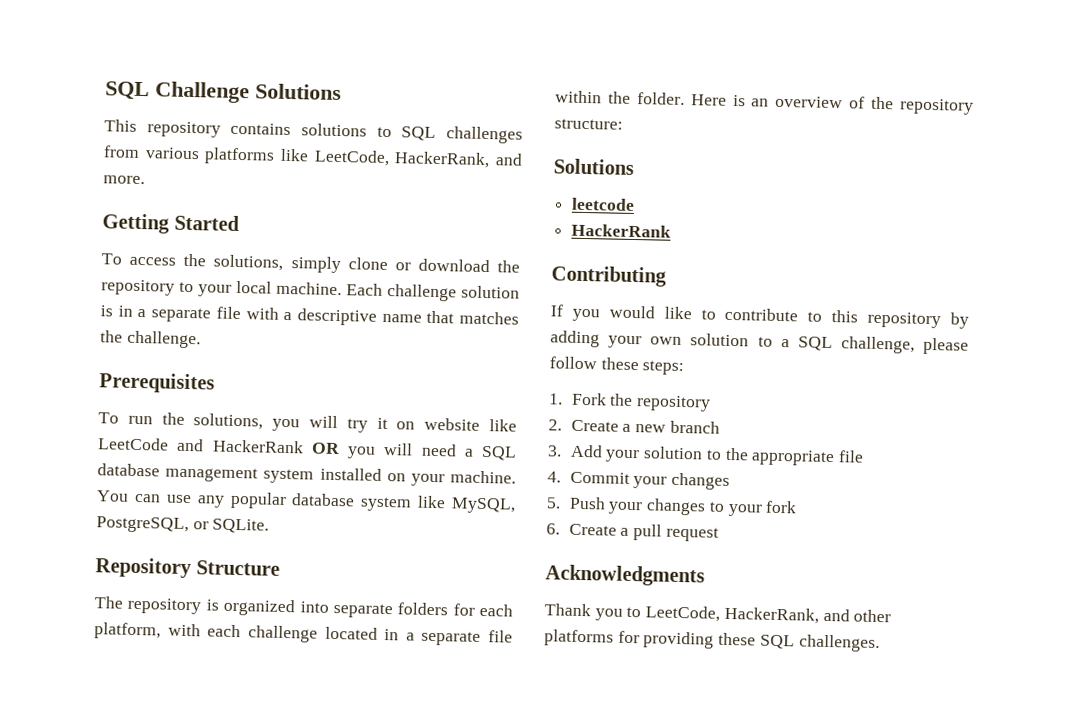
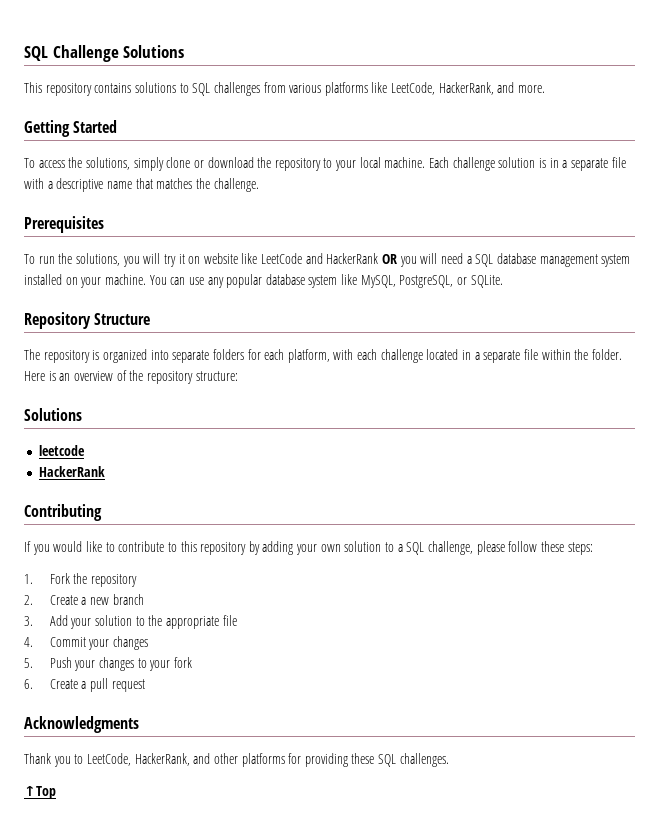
(880, 643) none -> [24,786,56,799] // ↑Top

